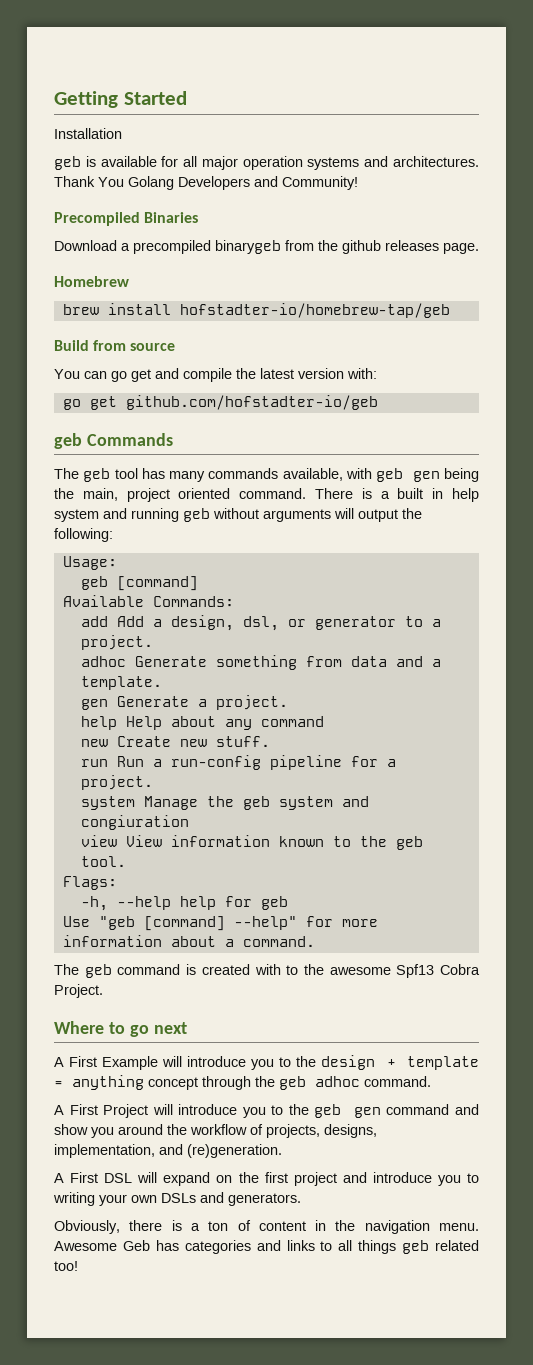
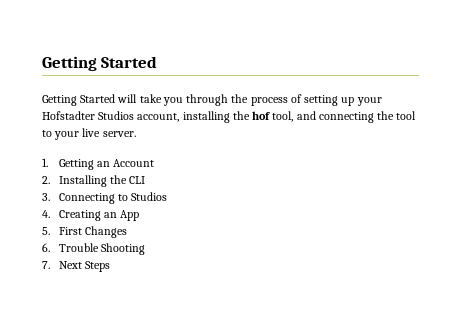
[54,128,122,139] [54,156,479,170] [54,176,358,190] [54,212,199,226] [54,240,479,254] [54,276,129,287] [62,303,450,318] [54,340,176,351] [54,368,377,382] [62,395,378,410] [54,433,173,449] [54,468,479,482] [54,488,480,502] [54,508,422,522] [54,528,113,542] [62,556,117,570] [80,576,198,591] [62,595,234,607] [80,615,441,631] [80,635,153,650] [80,655,441,670] [80,676,162,690] [80,695,288,710] [80,716,324,730] [80,736,270,747] [80,755,396,770] [80,775,153,790] [80,796,369,810] [80,815,189,830] [80,835,423,850] [80,856,126,867] [62,876,117,890] [80,896,288,911] [62,916,378,931] [62,935,315,947] [54,964,480,978] [54,984,103,998] [54,1021,187,1037] [54,1055,479,1070] [54,1075,431,1090] [54,1104,479,1118] [54,1124,377,1138] [54,1144,282,1158] [54,1172,479,1186] [53,1192,301,1206] [54,1220,480,1234] [54,1240,479,1254] [54,1261,78,1271] Installation // geb is available for all major operation systems and architectures. Thank You Golang Developers and Community! // Precompiled Binaries // Download a precompiled binarygeb from the github releases page. // Homebrew // brew install hofstadter-io/homebrew-tap/geb // Build from source // You can go get and compile the latest version with: // go get github.com/hofstadter-io/geb // geb Commands // The geb tool has many commands available, with geb gen being the main, project oriented command. There is a built in help system and running geb without arguments will output the following: // Usage: // geb [command] // Available Commands: // add Add a design, dsl, or generator to a project. // adhoc Generate something from data and a template. // gen Generate a project. // help Help about any command // new Create new stuff. // run Run a run-config pipeline for a project. // system Manage the geb system and congiuration // view View information known to the geb tool. // Flags: // -h, --help help for geb // Use "geb [command] --help" for more information about a command. // The geb command is created with to the awesome Spf13 Cobra Project. // Where to go next // A First Example will introduce you to the design + template = anything concept through the geb adhoc command. // A First Project will introduce you to the geb gen command and show you around the workflow of projects, designs, implementation, and (re)generation. // A First DSL will expand on the first project and introduce you to writing your own DSLs and generators. // Obviously, there is a ton of content in the navigation menu. Awesome Geb has categories and links to all things geb related too! -> [42,94,382,106] [42,111,417,123] [42,128,136,140] [42,158,155,170] [42,175,146,187] [42,192,168,204] [42,210,140,221] [42,226,128,238] [42,243,146,255] [42,261,111,272] Getting Started will take you through the process of setting up your Hofstadter Studios account, installing the hof tool, and connecting the tool to your live server. // 1. Getting an Account // 2. Installing the CLI // 3. Connecting to Studios // 4. Creating an App // 5. First Changes // 6. Trouble Shooting // 7. Next Steps

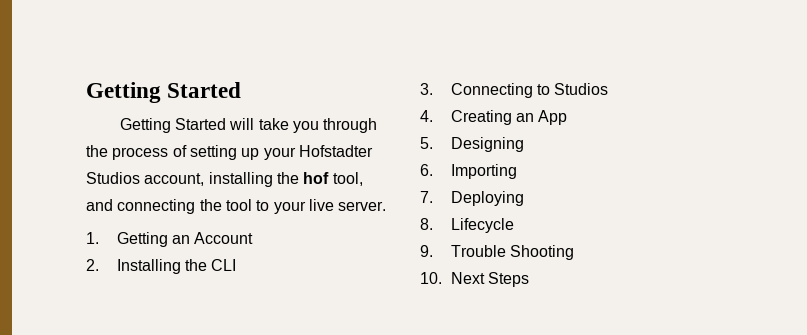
[58,226,128,238] [42,243,50,252] First Changes // 6. -> [450,137,524,152] [420,164,517,179] [420,191,524,206] [420,218,514,233] [420,245,433,257] Designing // 6. Importing // 7. Deploying // 8. Lifecycle // 9.
[42,261,50,269] 7. -> [420,272,442,284] 10.

